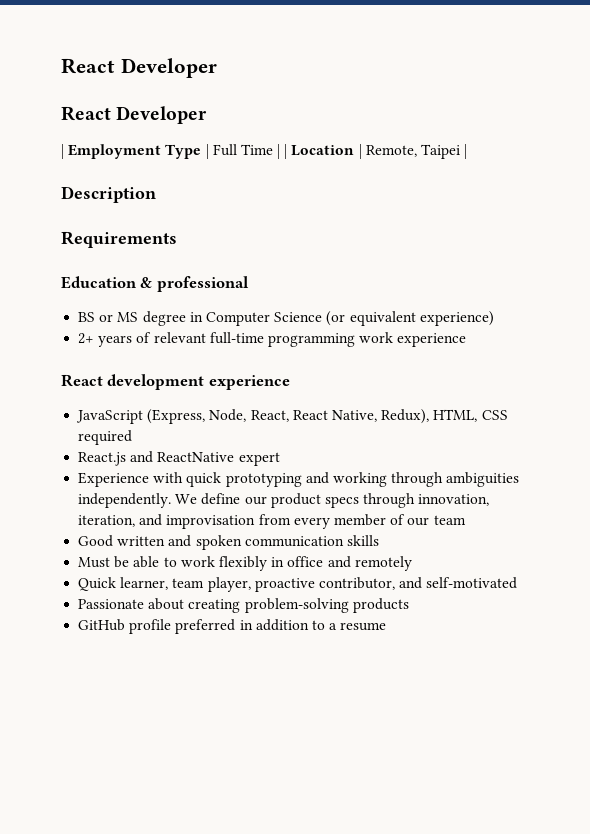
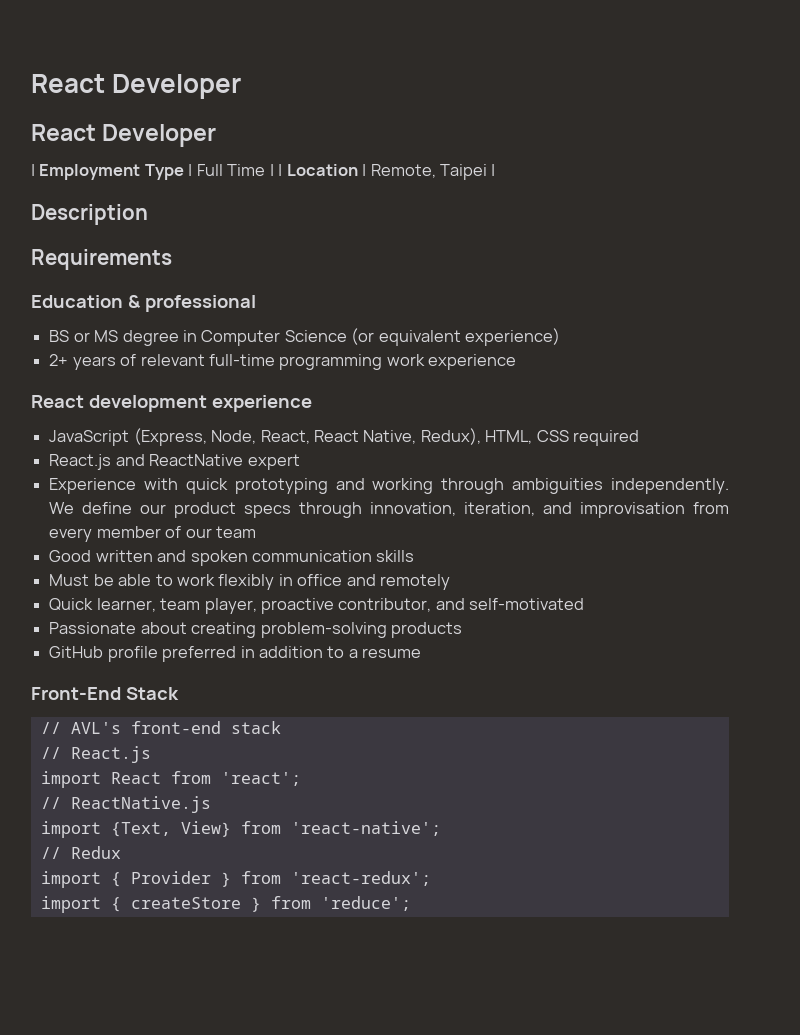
(387, 626) none -> [31,687,179,700] [40,721,281,734] [40,746,151,763] [40,771,301,788] [40,796,211,813] [40,821,441,838] [40,846,121,859] [40,871,431,888] [40,896,411,913] // Front-End Stack // // AVL's front-end stack // // React.js // import React from 'react'; // // ReactNative.js // import {Text, View} from 'react-native'; // // Redux // import { Provider } from 'react-redux'; // import { createStore } from 'reduce';

